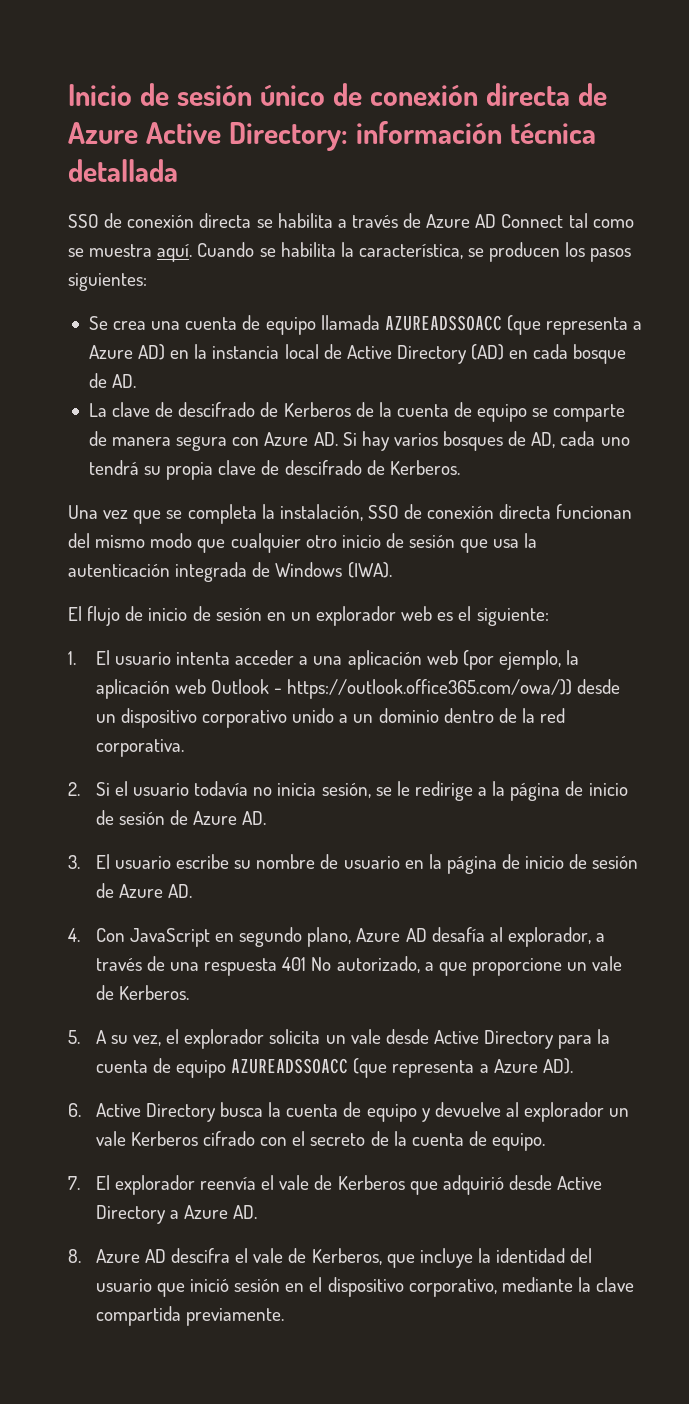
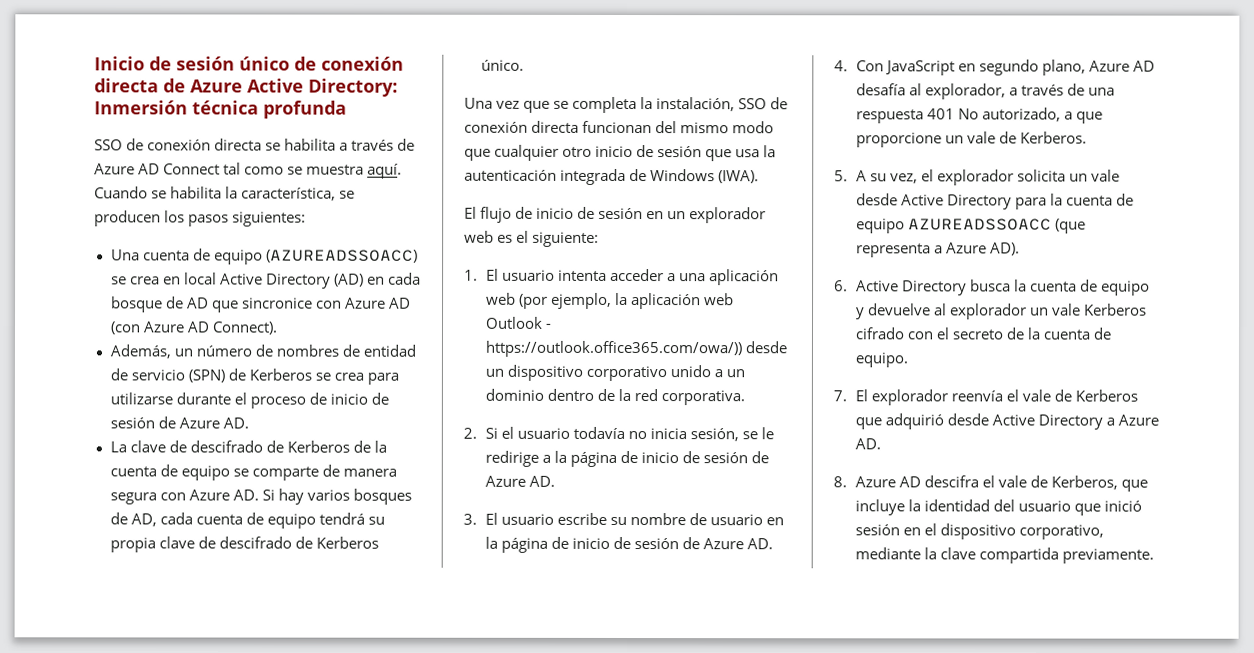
[355,121,596,144] [68,159,178,182] información técnica detallada -> [94,100,347,119] Inmersión técnica profunda
[88,315,643,335] [88,344,342,360] Se crea una cuenta de equipo llamada AZUREADSSOACC (que representa a Azure AD) en la instancia local de -> [110,248,418,265] [110,272,217,285] Una cuenta de equipo (AZUREADSSOACC) se crea en local
(107, 380) none -> [186,297,411,313] [109,321,278,335] [109,344,416,359] [109,368,399,385] [109,392,389,409] [109,416,220,429] AD que sincronice con Azure AD (con Azure AD Connect). // Además, un número de nombres de entidad de servicio (SPN) de Kerberos se crea para utilizarse durante el proceso de inicio de sesión de Azure
[600,437,630,446] uno -> [195,512,316,529] cuenta de equipo
[389,460,460,475] Kerberos. -> [315,536,379,549] [480,59,524,71] Kerberos único.

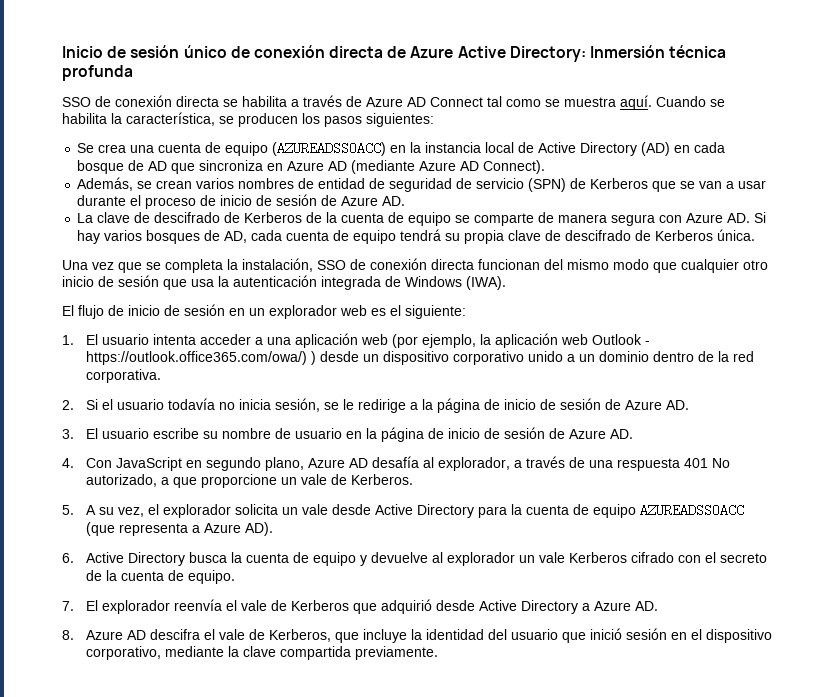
[110,249,140,261] Una -> [77,143,155,153] Se crea una
[110,272,217,285] se crea en local -> [390,142,535,153] en la instancia local de
[241,297,411,309] [109,321,141,335] sincronice con Azure AD (con -> [199,160,416,174] sincroniza en Azure AD (mediante
[173,344,273,357] un número de -> [137,178,235,189] se crean varios
(128, 374) none -> [389,178,473,192] seguridad de
[314,372,399,385] [109,392,173,405] se crea para utilizarse -> [652,180,767,192] que se van a usar
[480,59,524,71] único. -> [717,229,756,241] única.
[484,340,742,358] https://outlook.office365.com/owa/)) -> [85,351,316,365] https://outlook.office365.com/owa/) )

